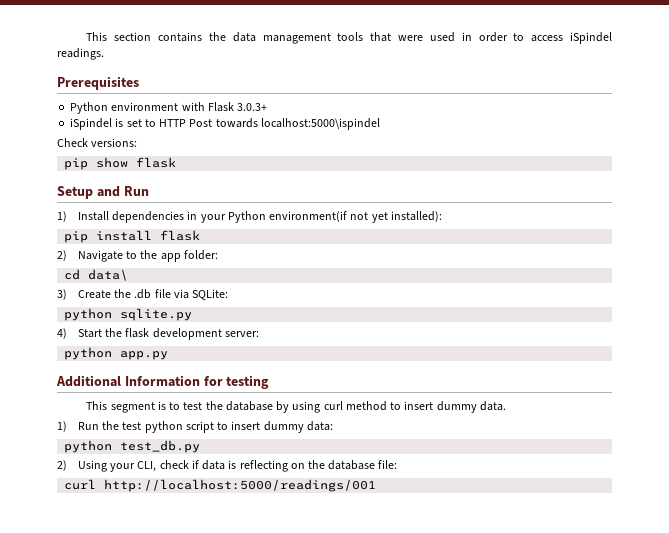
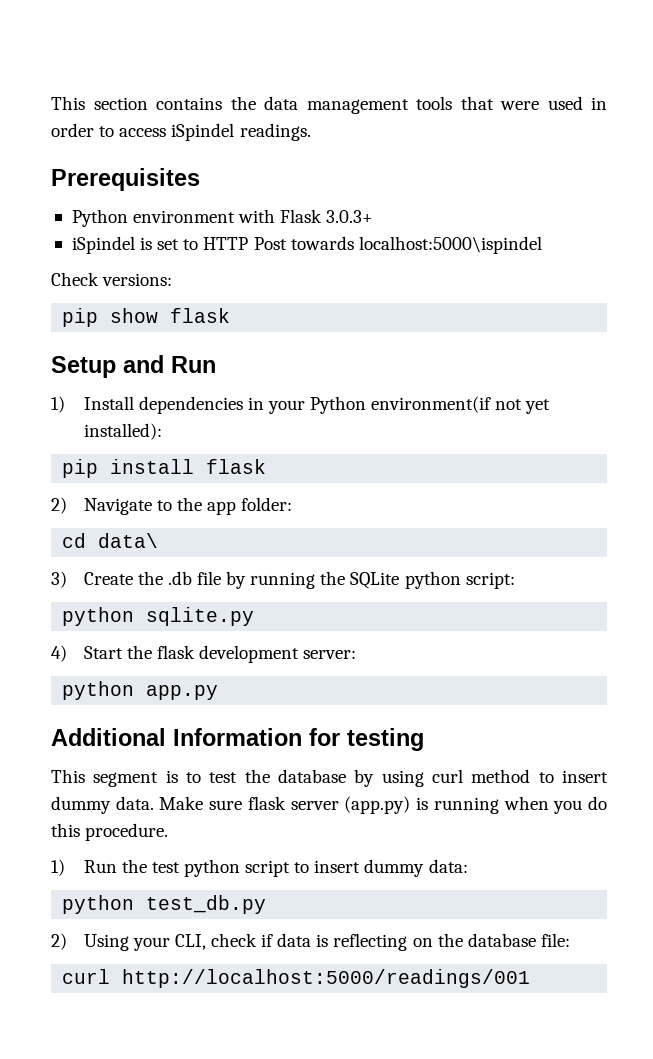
[173,289,229,300] via SQLite: -> [226,571,515,589] by running the SQLite python script:
(506, 406) none -> [159,796,608,814] [51,823,169,841] Make sure flask server (app.py) is running when you do this procedure.

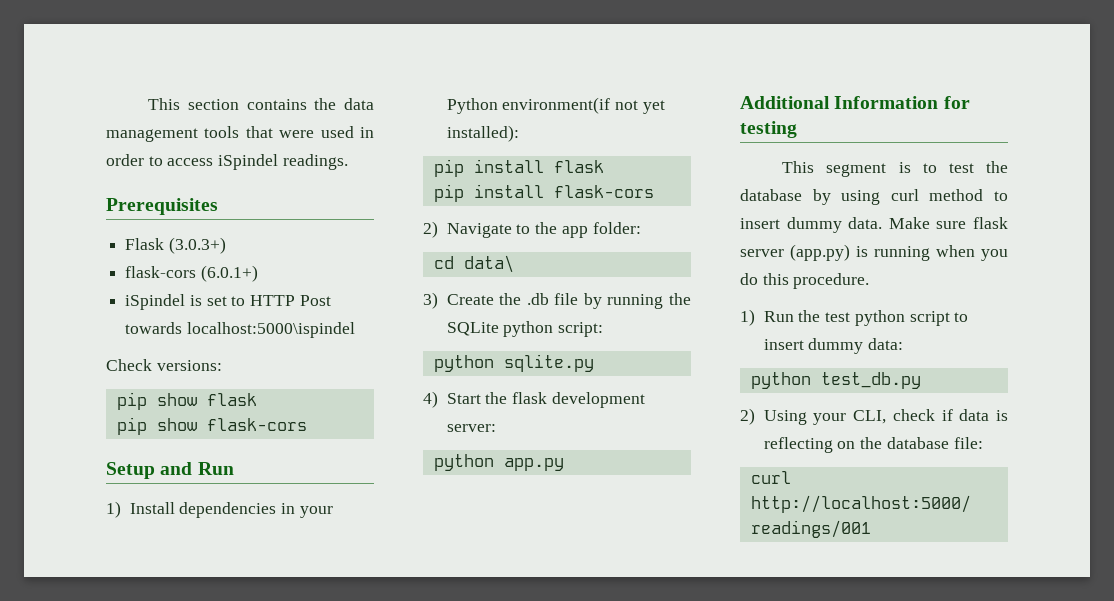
[71,209,374,227] Python environment with Flask 3.0.3+ -> [125,237,226,254] [125,265,258,282] Flask (3.0.3+) // flask-cors (6.0.1+)
(231, 315) none -> [116,417,307,435] // pip show flask-cors
(267, 466) none -> [433,184,654,202] // pip install flask-cors

